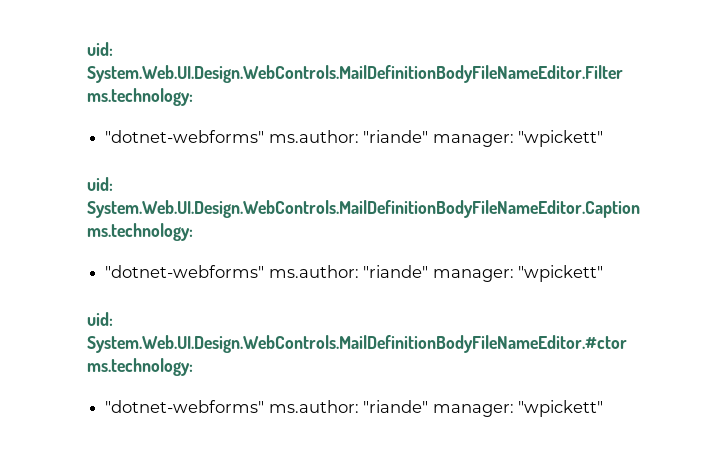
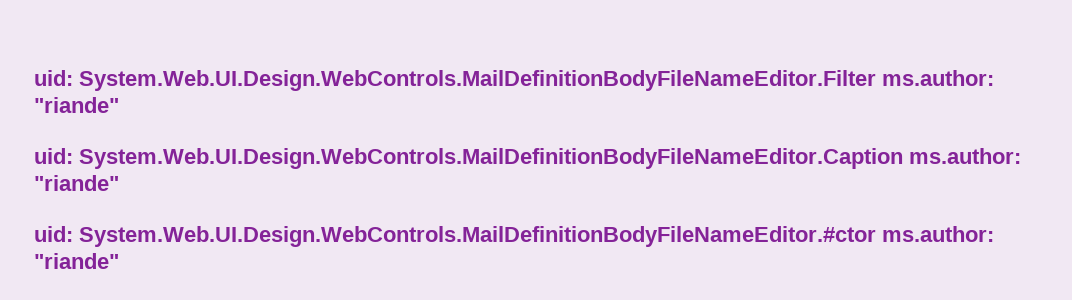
[87,88,193,106] [105,130,603,147] ms.technology: // "dotnet-webforms" ms.author: "riande" manager: "wpickett" -> [882,70,994,86] [34,97,119,113] ms.author: "riande"
[87,223,193,241] [105,265,603,282] ms.technology: // "dotnet-webforms" ms.author: "riande" manager: "wpickett" -> [909,148,1021,164] [34,175,119,191] ms.author: "riande"
[87,358,193,376] [105,400,603,417] ms.technology: // "dotnet-webforms" ms.author: "riande" manager: "wpickett" -> [882,226,994,242] [34,253,119,269] ms.author: "riande"

